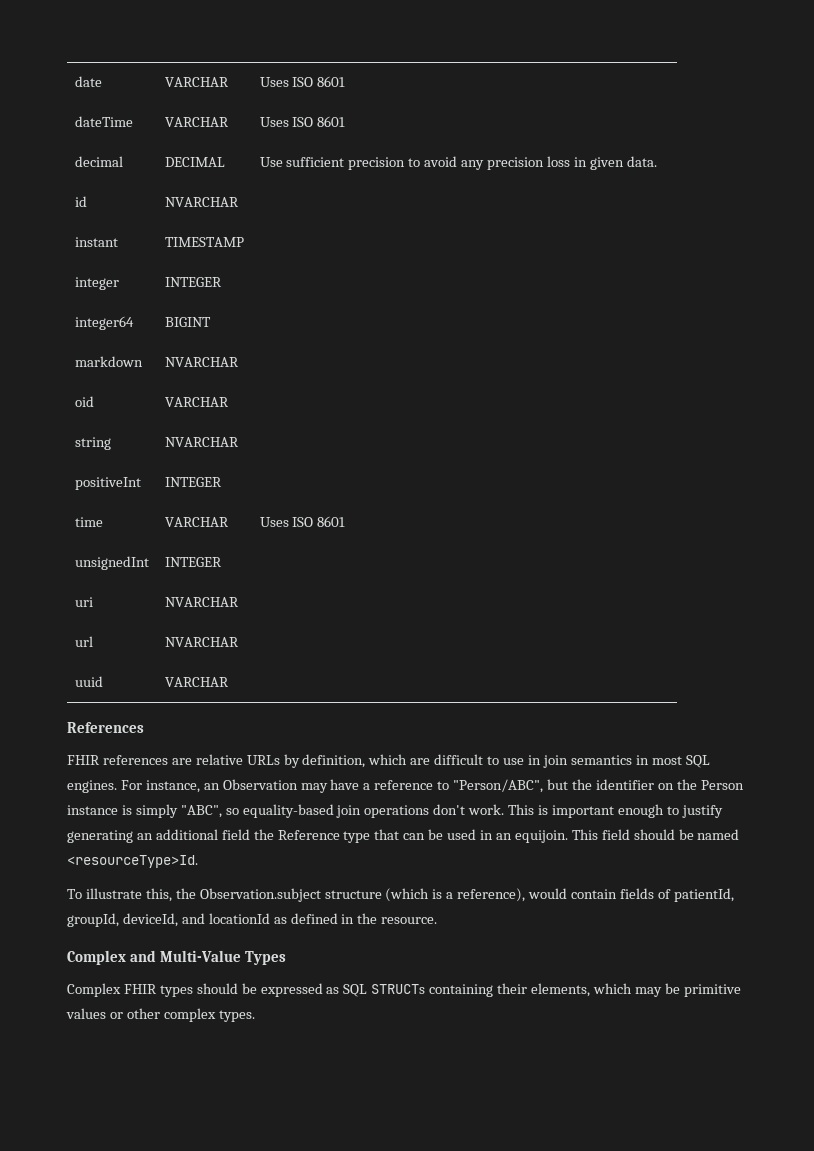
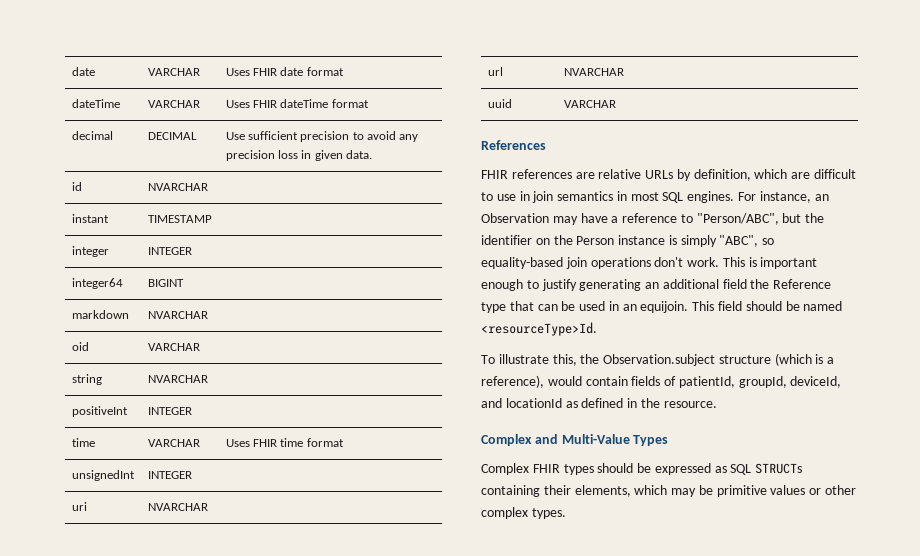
[292,76,346,87] ISO 8601 -> [252,67,344,76] FHIR date format
[292,116,346,127] ISO 8601 -> [252,99,369,108] FHIR dateTime format
[292,516,346,527] ISO 8601 -> [252,438,344,447] FHIR time format

